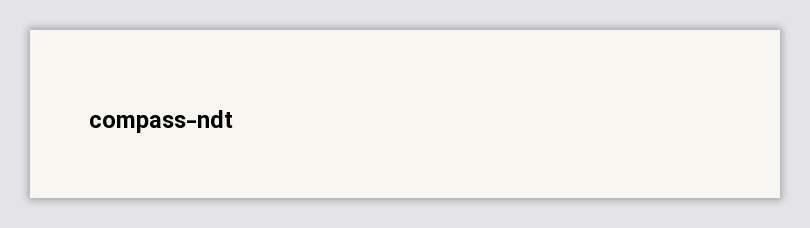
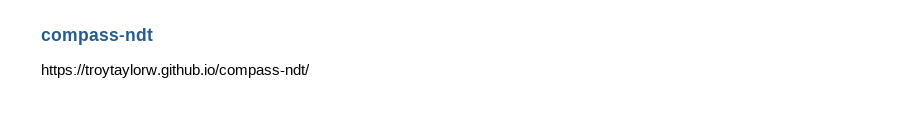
(233, 121) none -> [41,64,310,78] // https://troytaylorw.github.io/compass-ndt/

